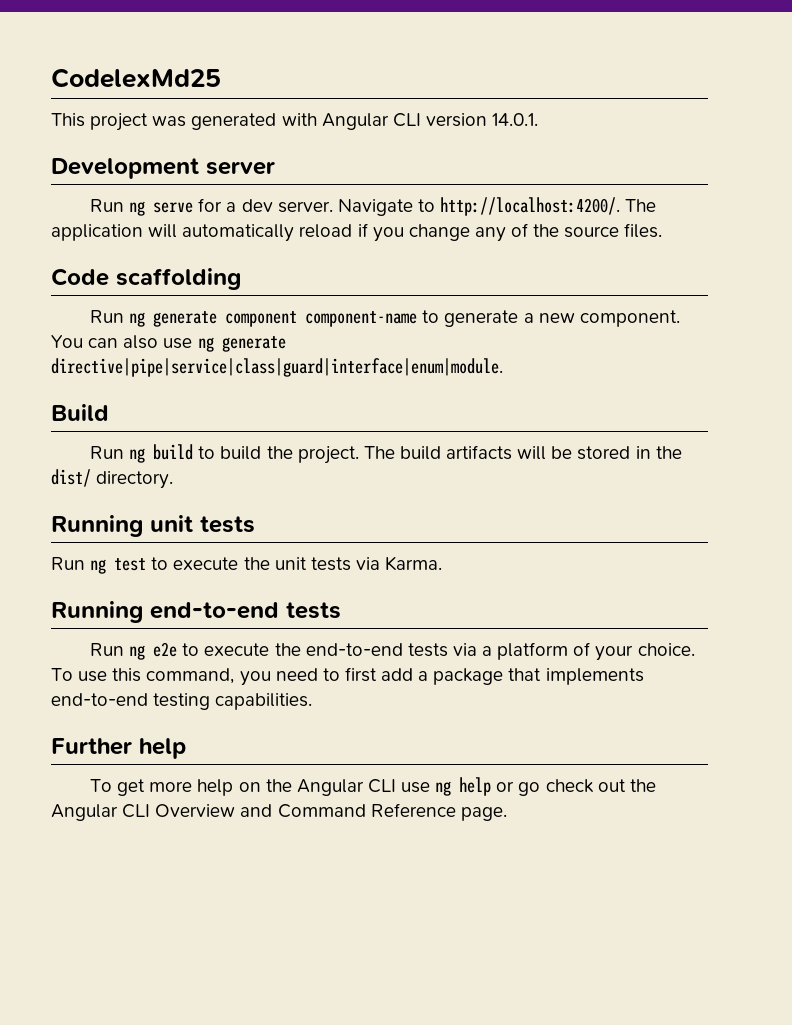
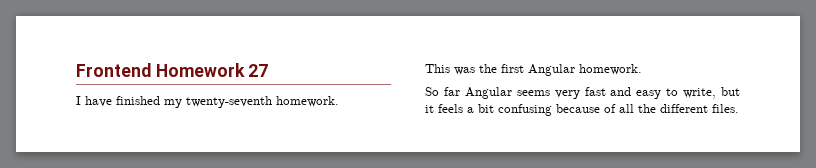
[51,68,221,88] [51,113,539,131] [51,158,275,179] [90,197,657,216] [51,223,663,242] [51,268,241,290] [90,310,680,327] [51,335,286,352] [51,358,503,377] [51,404,109,421] [90,444,682,464] [51,469,174,489] [51,515,255,537] [51,556,443,574] [51,601,341,623] [90,642,695,661] [51,667,644,686] [51,693,313,710] [51,738,186,759] [90,777,656,796] [51,803,507,821] CodelexMd25 // This project was generated with Angular CLI version 14.0.1. // Development server // Run ng serve for a dev server. Navigate to http://localhost:4200/. The application will automatically reload if you change any of the source files. // Code scaffolding // Run ng generate component component-name to generate a new component. You can also use ng generate directive|pipe|service|class|guard|interface|enum|module. // Build // Run ng build to build the project. The build artifacts will be stored in the dist/ directory. // Running unit tests // Run ng test to execute the unit tests via Karma. // Running end-to-end tests // Run ng e2e to execute the end-to-end tests via a platform of your choice. To use this command, you need to first add a package that implements end-to-end testing capabilities. // Further help // To get more help on the Angular CLI use ng help or go check out the Angular CLI Overview and Command Reference page. -> [76,63,269,77] [76,96,339,108] [425,64,642,76] [425,87,740,99] [425,104,739,116] Frontend Homework 27 // I have finished my twenty-seventh homework. // This was the first Angular homework. // So far Angular seems very fast and easy to write, but it feels a bit confusing because of all the different files.

